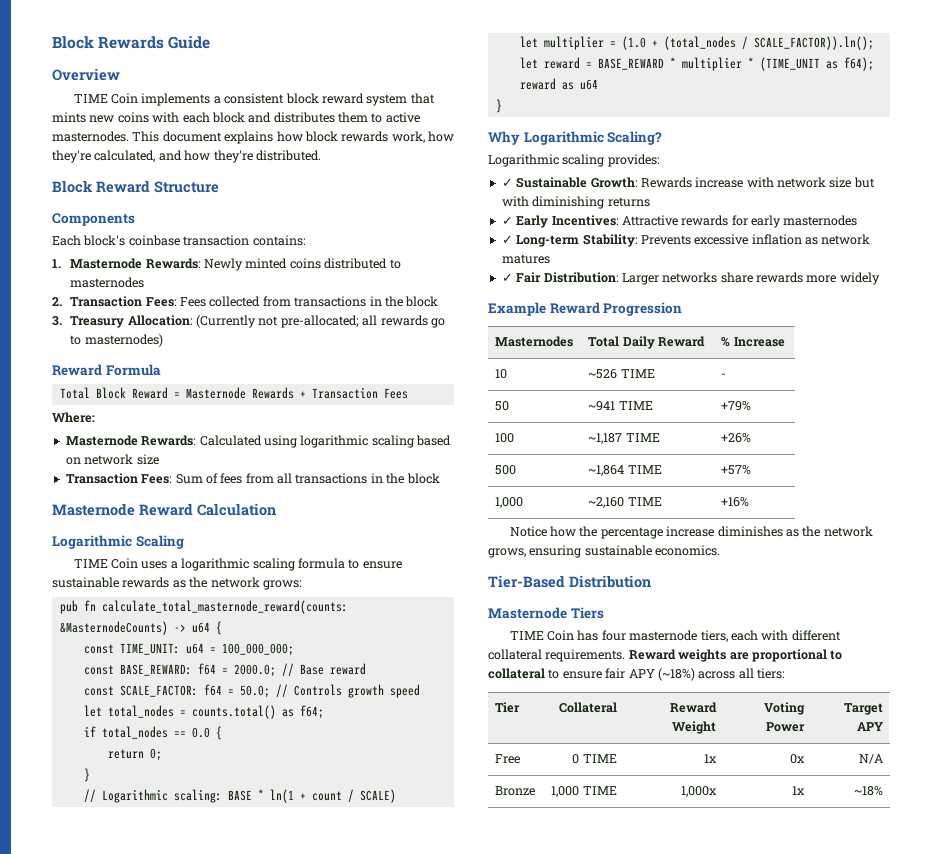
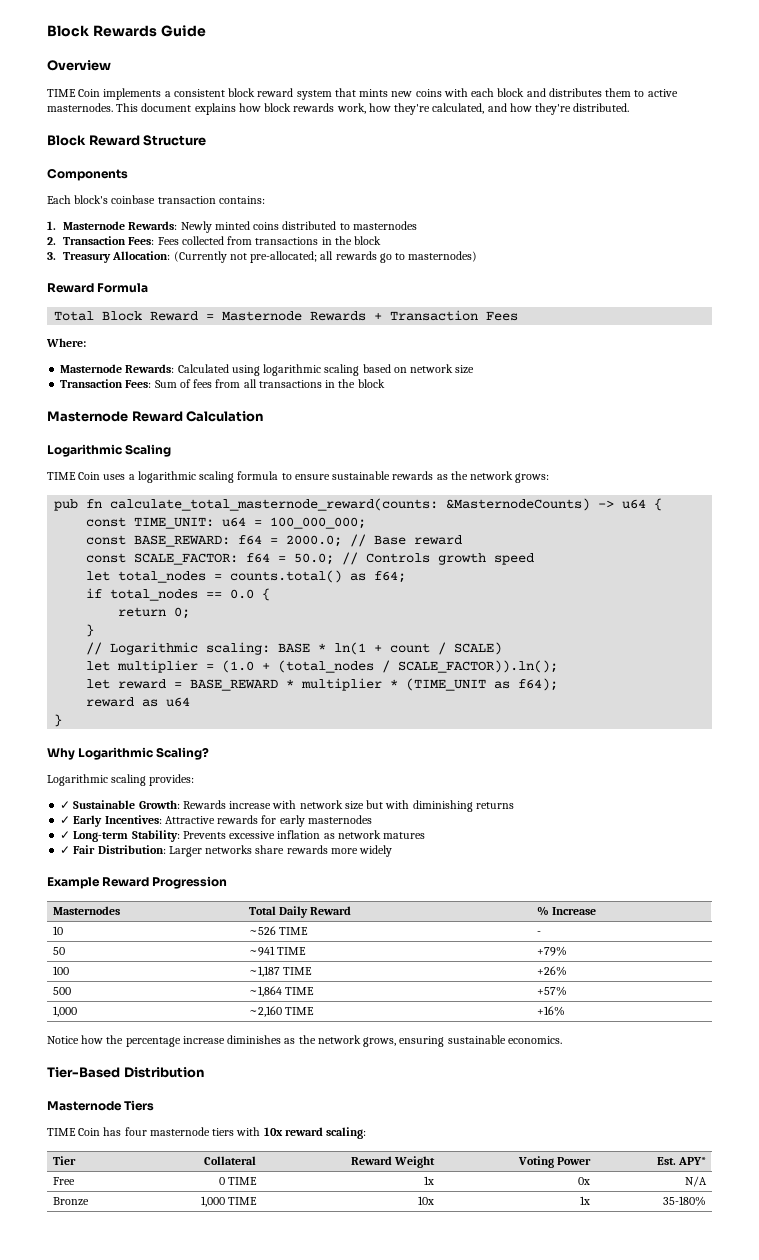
[700,630,841,642] [488,649,843,662] [488,668,785,681] tiers, each with different collateral requirements. Reward weights are proportional to collateral to ensure fair APY (~18%) across all tiers: -> [212,1127,367,1139] tiers with 10x reward scaling:
[843,703,883,715] [856,722,883,731] Target APY -> [656,1157,707,1165] Est. APY*
[680,786,717,797] [791,786,805,795] [853,786,883,796] 1,000x | 1x | ~18% -> [418,1196,435,1205] [580,1196,591,1205] [663,1196,707,1206] 10x | 1x | 35-180%

